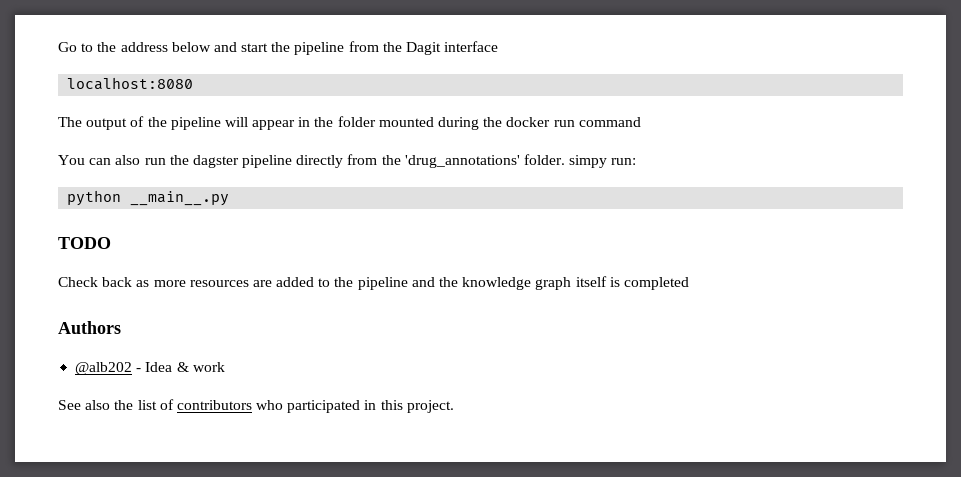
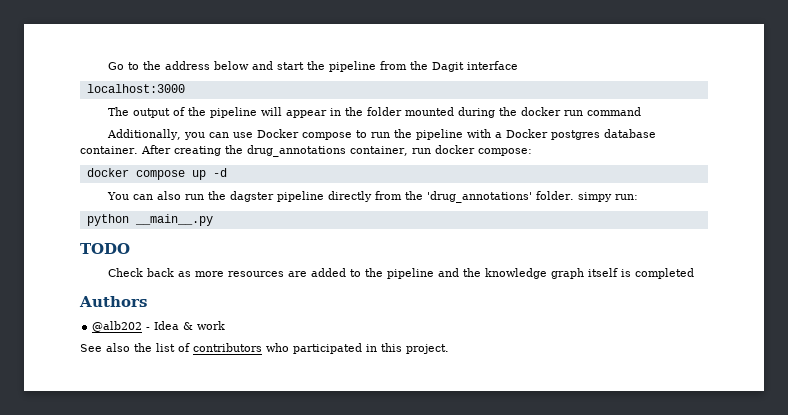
[67,77,194,90] localhost:8080 -> [86,84,185,93] localhost:3000
(641, 122) none -> [106,129,656,140] [80,145,532,157] [86,168,227,180] // Additionally, you can use Docker compose to run the pipeline with a Docker postgres database container. After creating the drug_annotations container, run docker compose: // docker compose up -d

